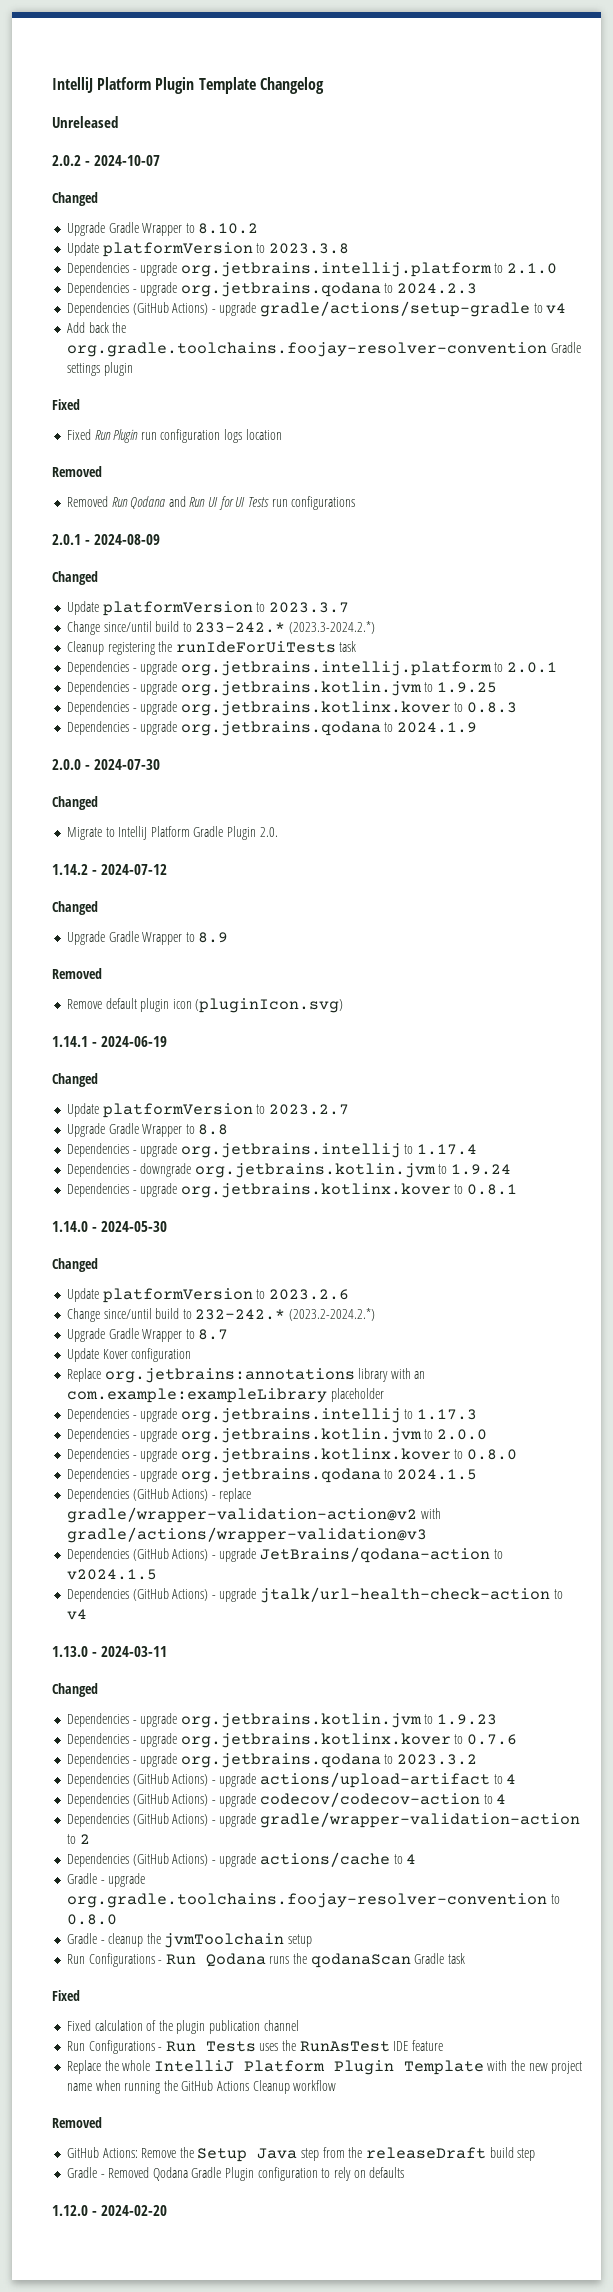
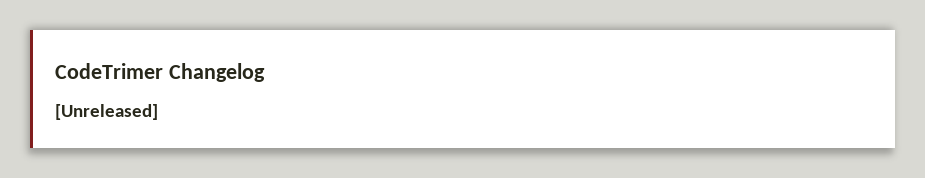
[52,77,324,94] [52,116,118,128] [52,155,161,166] [52,192,98,206] [66,222,259,236] [66,242,349,257] [66,262,558,277] [66,282,478,297] [66,301,567,317] [66,322,127,333] [66,342,581,357] [66,362,133,376] [52,399,80,410] [66,429,282,443] [52,466,102,477] [66,496,356,510] [52,534,161,545] [52,571,98,585] [66,601,349,616] [66,621,376,635] [66,641,357,655] [66,661,558,676] [66,681,498,696] [66,701,518,716] [66,721,478,736] [52,759,161,770] [52,796,98,810] [66,826,278,840] [52,864,168,875] [52,901,98,915] [66,931,229,945] [52,968,102,979] [66,998,344,1013] [52,1036,168,1047] [52,1073,98,1087] [66,1103,349,1118] [66,1123,229,1137] [66,1143,478,1158] [66,1163,512,1178] [66,1183,518,1198] [52,1221,168,1232] [52,1258,98,1272] [66,1288,349,1303] [66,1308,376,1322] [66,1328,229,1342] [66,1348,192,1362] [66,1368,426,1383] [66,1388,384,1403] [66,1408,478,1423] [66,1428,488,1443] [66,1448,518,1463] [66,1468,478,1483] [66,1488,252,1502] [66,1507,441,1523] [66,1527,427,1543] [66,1547,503,1563] [66,1569,157,1580] [66,1587,563,1603] [66,1609,87,1620] [52,1646,168,1657] [52,1683,98,1697] [66,1713,498,1728] [66,1733,518,1748] [66,1753,478,1768] [66,1772,517,1788] [66,1792,507,1807] [66,1812,581,1828] [66,1834,90,1844] [66,1852,417,1867] [66,1873,146,1887] [66,1893,560,1908] [66,1914,117,1925] [66,1933,313,1948] [66,1953,466,1968] [52,1990,80,2001] [66,2020,299,2034] [66,2040,444,2054] [66,2060,583,2075] [66,2080,337,2094] [52,2117,102,2128] [66,2147,536,2162] [66,2167,405,2181] [52,2205,168,2216] IntelliJ Platform Plugin Template Changelog // Unreleased // 2.0.2 - 2024-10-07 // Changed // Upgrade Gradle Wrapper to 8.10.2 // Update platformVersion to 2023.3.8 // Dependencies - upgrade org.jetbrains.intellij.platform to 2.1.0 // Dependencies - upgrade org.jetbrains.qodana to 2024.2.3 // Dependencies (GitHub Actions) - upgrade gradle/actions/setup-gradle to v4 // Add back the org.gradle.toolchains.foojay-resolver-convention Gradle settings plugin // Fixed // Fixed Run Plugin run configuration logs location // Removed // Removed Run Qodana and Run UI for UI Tests run configurations // 2.0.1 - 2024-08-09 // Changed // Update platformVersion to 2023.3.7 // Change since/until build to 233-242.* (2023.3-2024.2.*) // Cleanup registering the runIdeForUiTests task // Dependencies - upgrade org.jetbrains.intellij.platform to 2.0.1 // Dependencies - upgrade org.jetbrains.kotlin.jvm to 1.9.25 // Dependencies - upgrade org.jetbrains.kotlinx.kover to 0.8.3 // Dependencies - upgrade org.jetbrains.qodana to 2024.1.9 // 2.0.0 - 2024-07-30 // Changed // Migrate to IntelliJ Platform Gradle Plugin 2.0. // 1.14.2 - 2024-07-12 // Changed // Upgrade Gradle Wrapper to 8.9 // Removed // Remove default plugin icon (pluginIcon.svg) // 1.14.1 - 2024-06-19 // Changed // Update platformVersion to 2023.2.7 // Upgrade Gradle Wrapper to 8.8 // Dependencies - upgrade org.jetbrains.intellij to 1.17.4 // Dependencies - downgrade org.jetbrains.kotlin.jvm to 1.9.24 // Dependencies - upgrade org.jetbrains.kotlinx.kover to 0.8.1 // 1.14.0 - 2024-05-30 // Changed // Update platformVersion to 2023.2.6 // Change since/until build to 232-242.* (2023.2-2024.2.*) // Upgrade Gradle Wrapper to 8.7 // Update Kover configuration // Replace org.jetbrains:annotations library with an com.example:exampleLibrary placeholder // Dependencies - upgrade org.jetbrains.intellij to 1.17.3 // Dependencies - upgrade org.jetbrains.kotlin.jvm to 2.0.0 // Dependencies - upgrade org.jetbrains.kotlinx.kover to 0.8.0 // Dependencies - upgrade org.jetbrains.qodana to 2024.1.5 // Dependencies (GitHub Actions) - replace gradle/wrapper-validation-action@v2 with gradle/actions/wrapper-validation@v3 // Dependencies (GitHub Actions) - upgrade JetBrains/qodana-action to v2024.1.5 // Dependencies (GitHub Actions) - upgrade jtalk/url-health-check-action to v4 // 1.13.0 - 2024-03-11 // Changed // Dependencies - upgrade org.jetbrains.kotlin.jvm to 1.9.23 // Dependencies - upgrade org.jetbrains.kotlinx.kover to 0.7.6 // Dependencies - upgrade org.jetbrains.qodana to 2023.3.2 // Dependencies (GitHub Actions) - upgrade actions/upload-artifact to 4 // Dependencies (GitHub Actions) - upgrade codecov/codecov-action to 4 // Dependencies (GitHub Actions) - upgrade gradle/wrapper-validation-action to 2 // Dependencies (GitHub Actions) - upgrade actions/cache to 4 // Gradle - upgrade org.gradle.toolchains.foojay-resolver-convention to 0.8.0 // Gradle - cleanup the jvmToolchain setup // Run Configurations - Run Qodana runs the qodanaScan Gradle task // Fixed // Fixed calculation of the plugin publication channel // Run Configurations - Run Tests uses the RunAsTest IDE feature // Replace the whole IntelliJ Platform Plugin Template with the new project name when running the GitHub Actions Cleanup workflow // Removed // GitHub Actions: Remove the Setup Java step from the releaseDraft build step // Gradle - Removed Qodana Gradle Plugin configuration to rely on defaults // 1.12.0 - 2024-02-20 -> [55,63,265,82] [55,104,158,120] CodeTrimer Changelog // [Unreleased]

